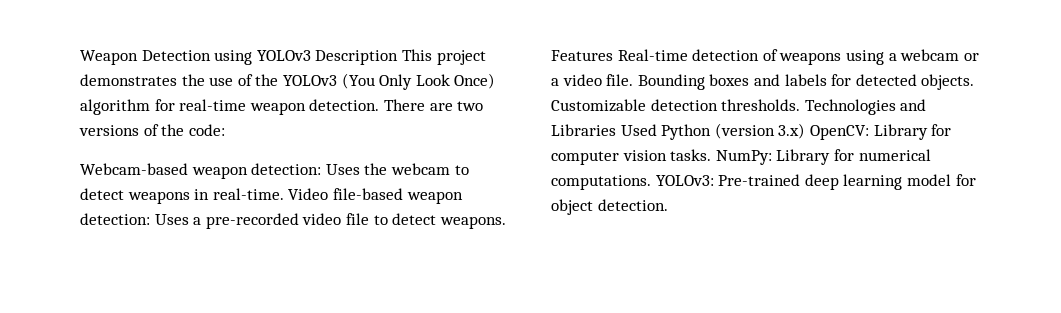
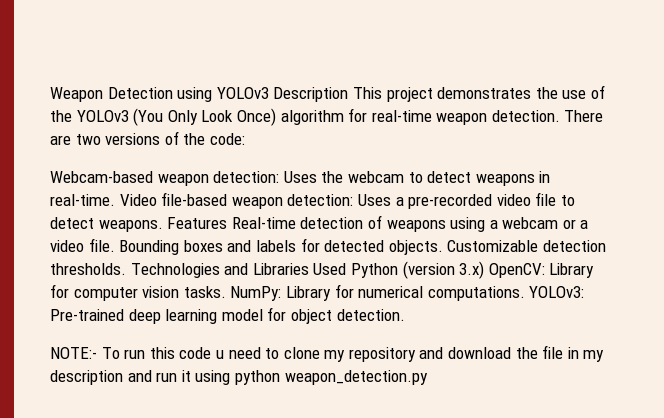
(668, 205) none -> [50,345,605,362] [50,370,428,385] // NOTE:- To run this code u need to clone my repository and download the file in my description and run it using python weapon_detection.py

